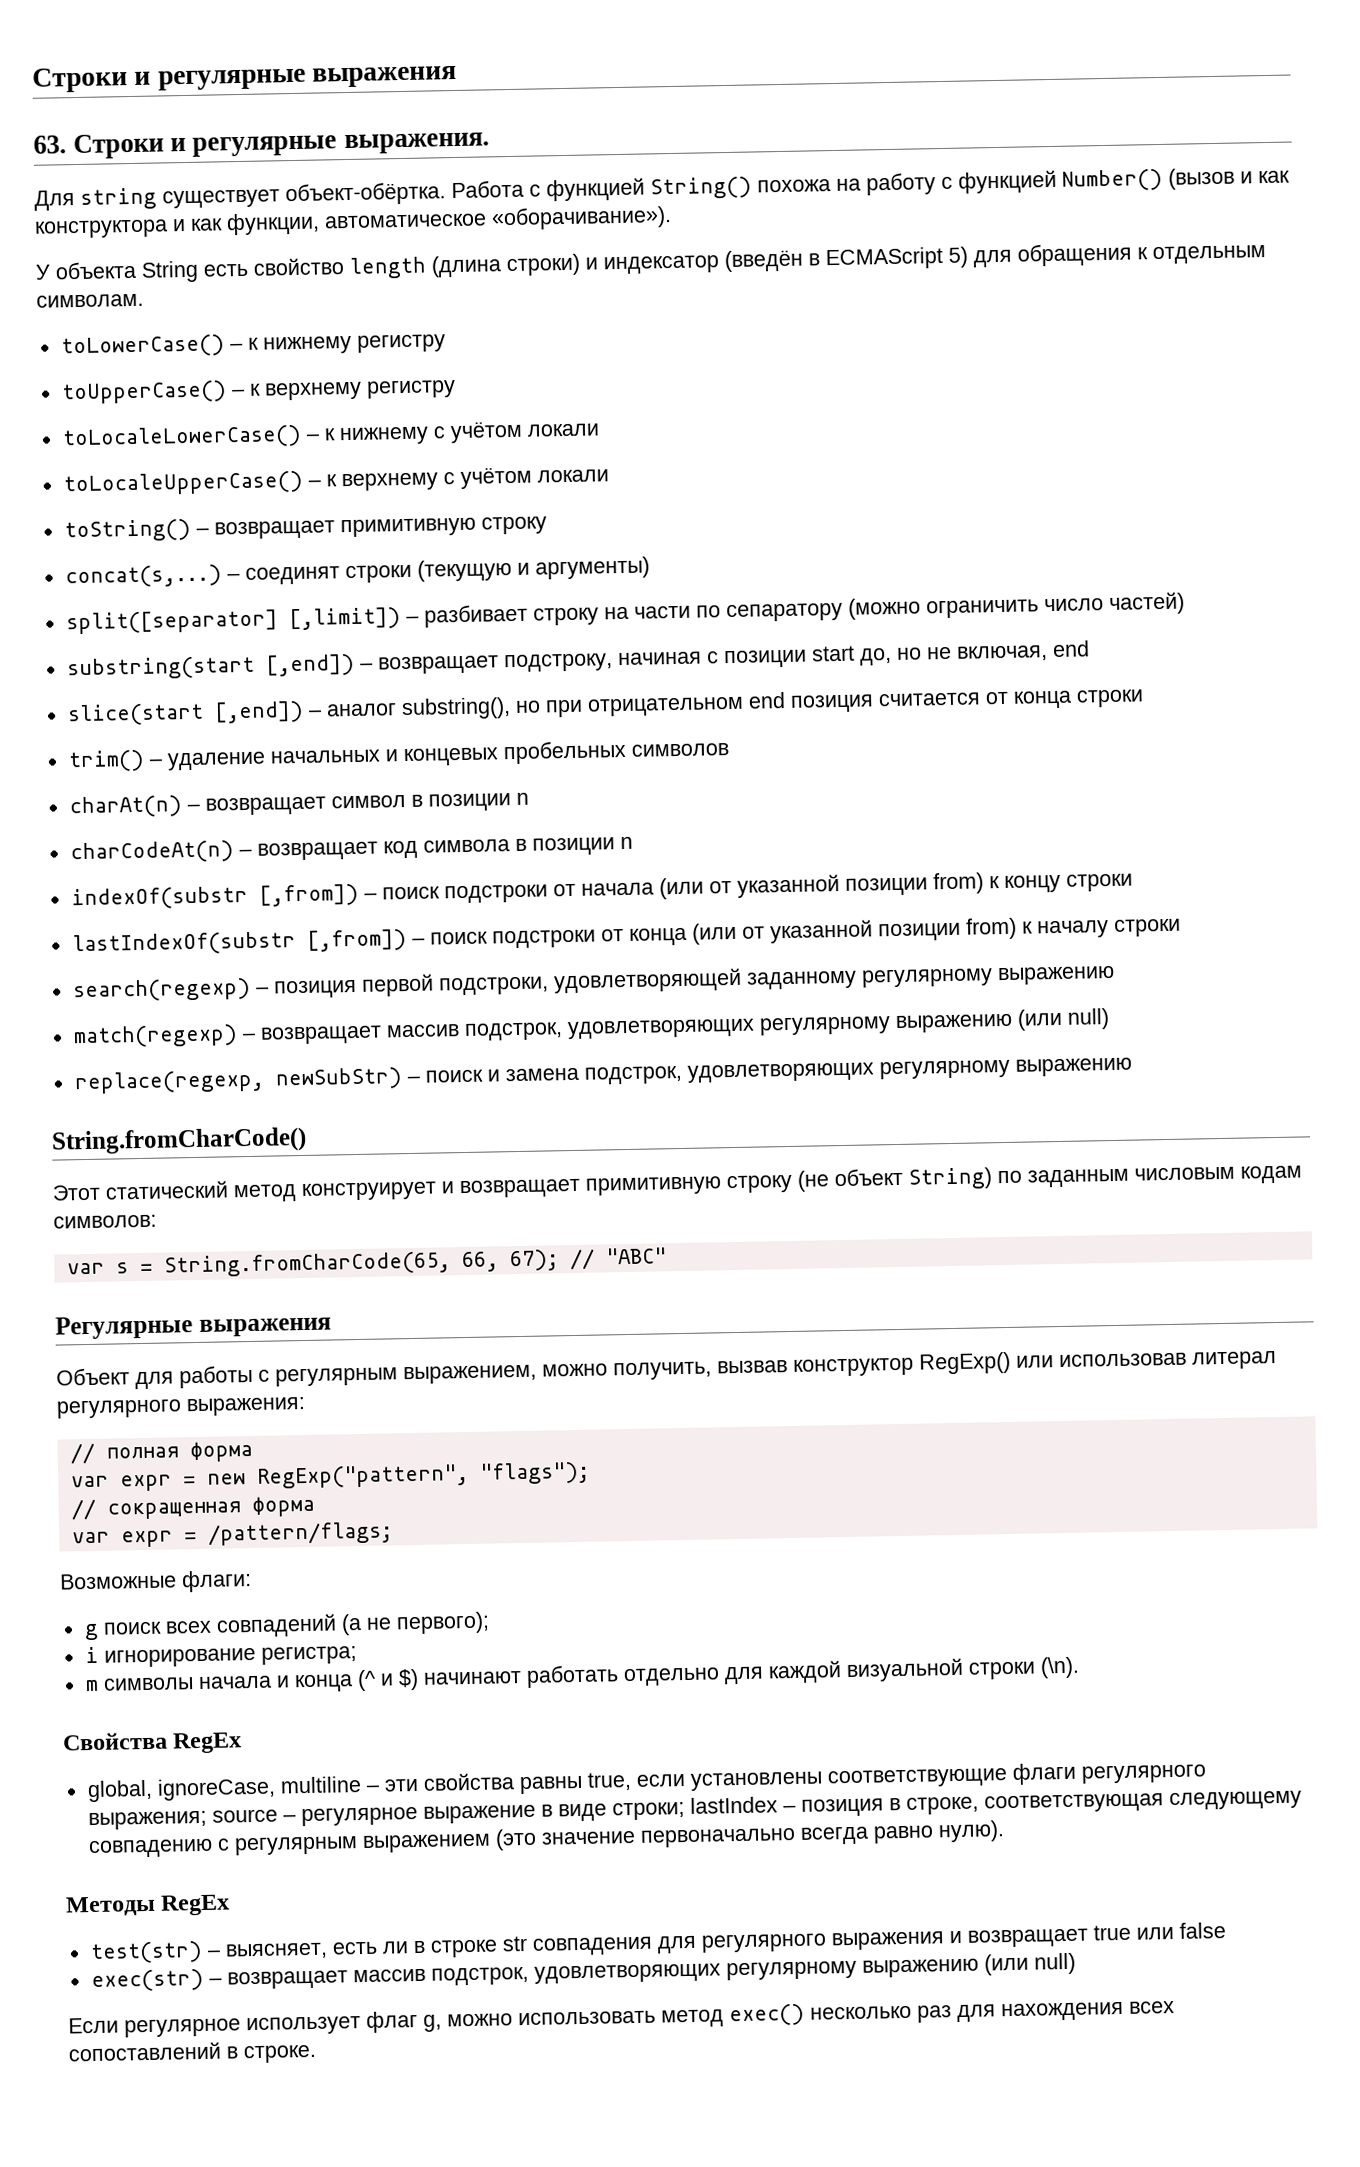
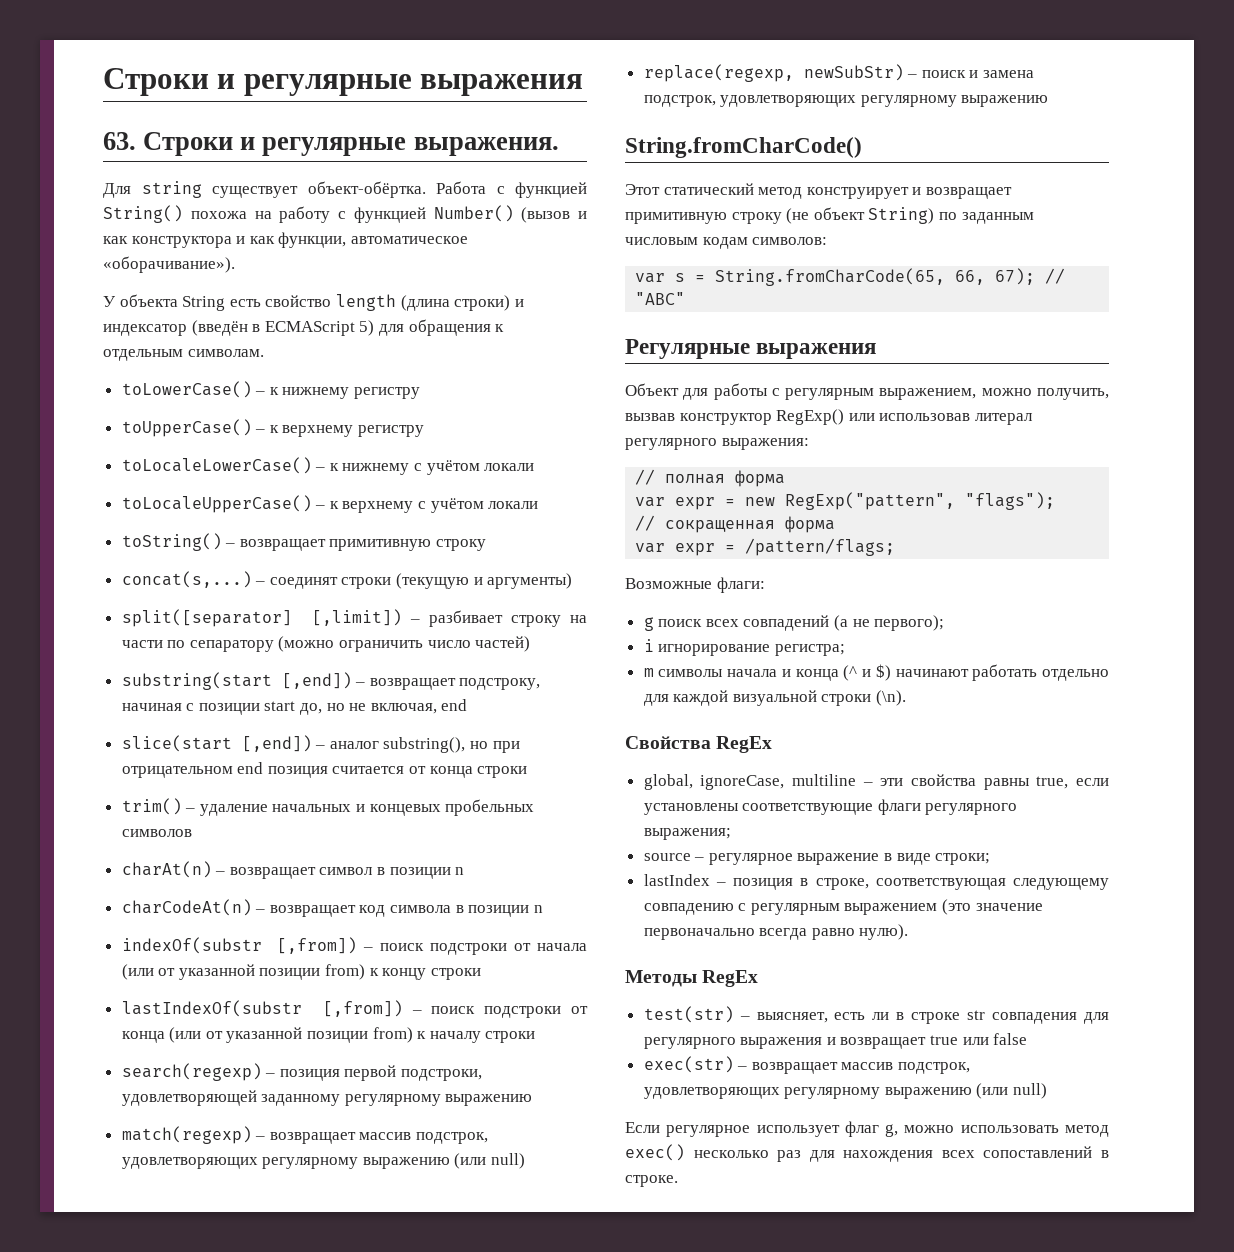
(207, 1820) none -> (731, 834) //
(685, 1811) none -> (991, 859) //

